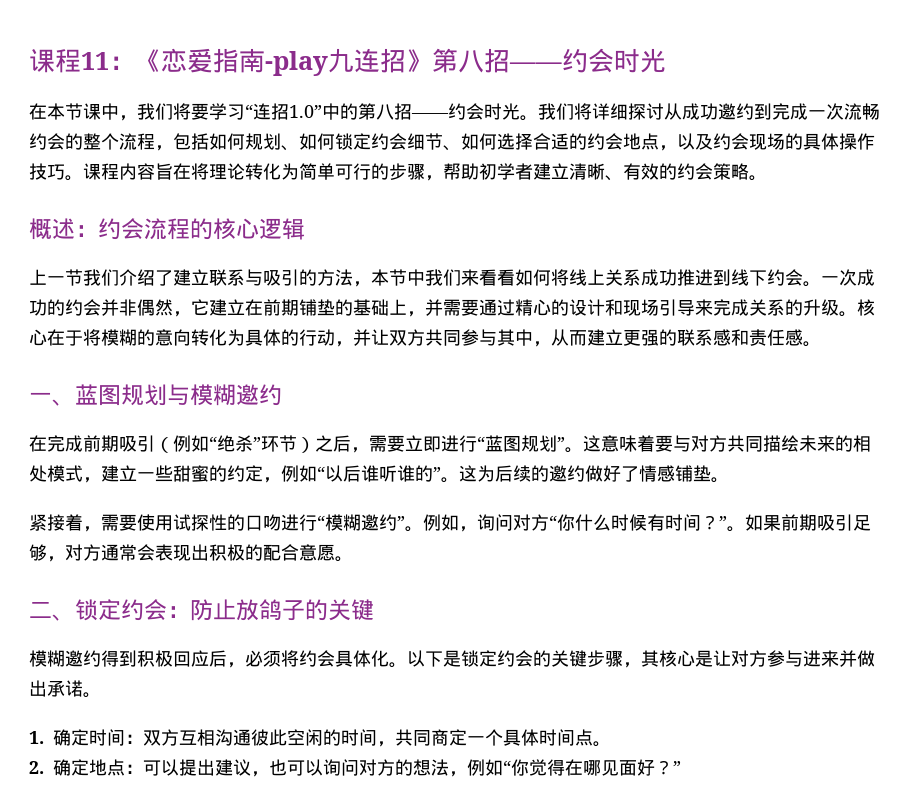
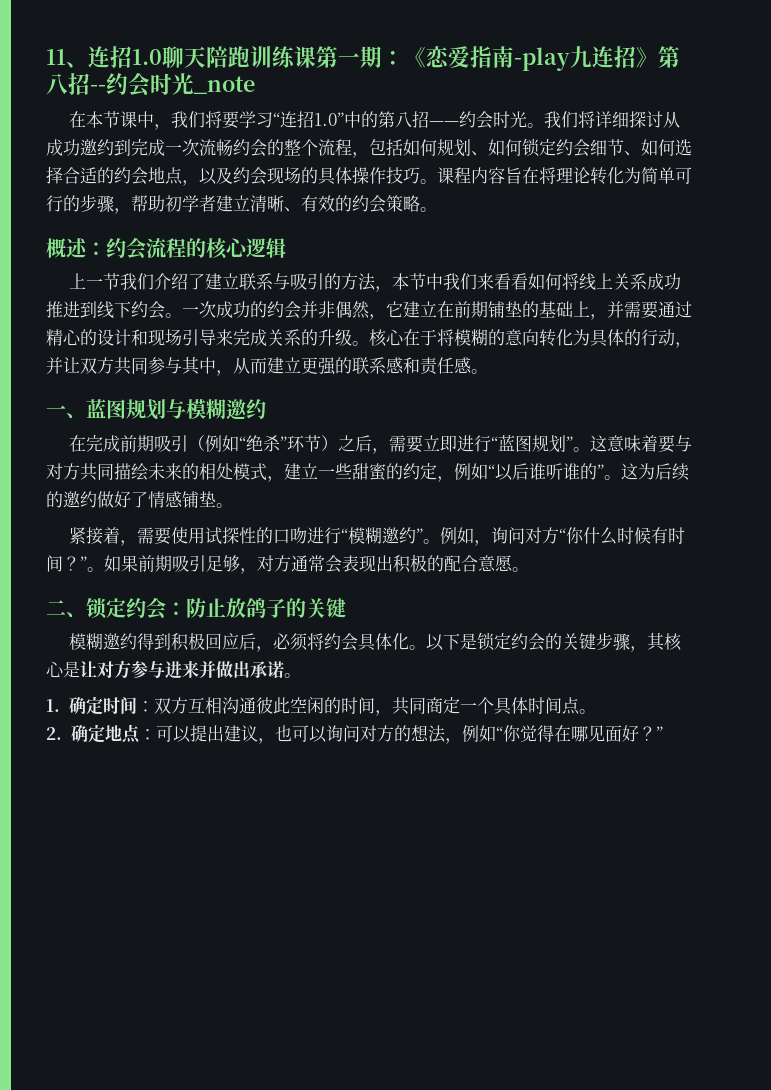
[29,48,109,73] 课程11 -> [46,46,382,68] 11、连招1.0聊天陪跑训练课第一期
[509,48,666,73] ——约会时光 -> [90,73,255,97] --约会时光_note

